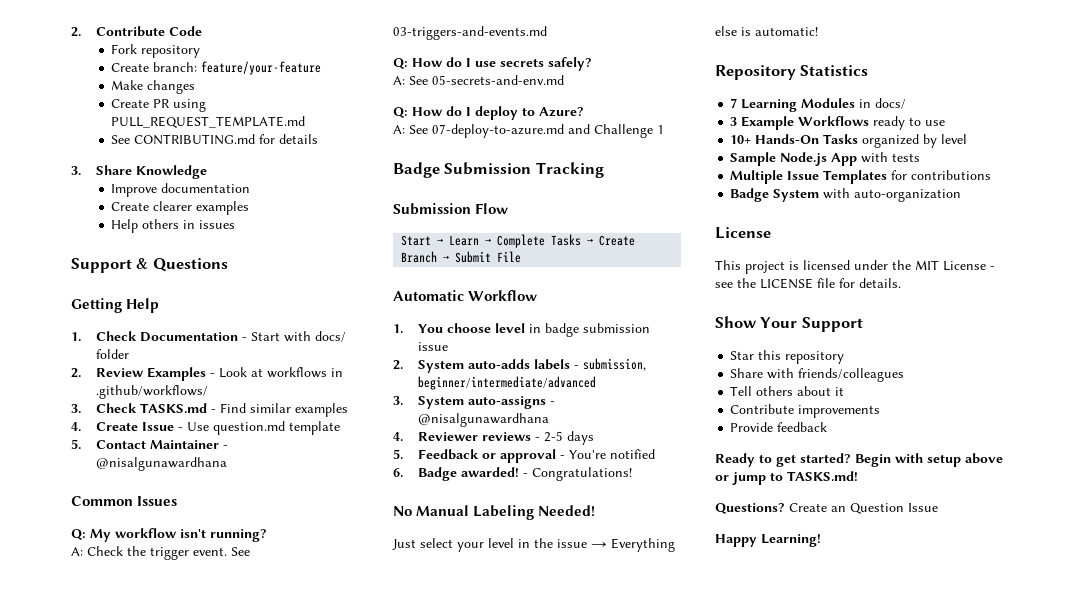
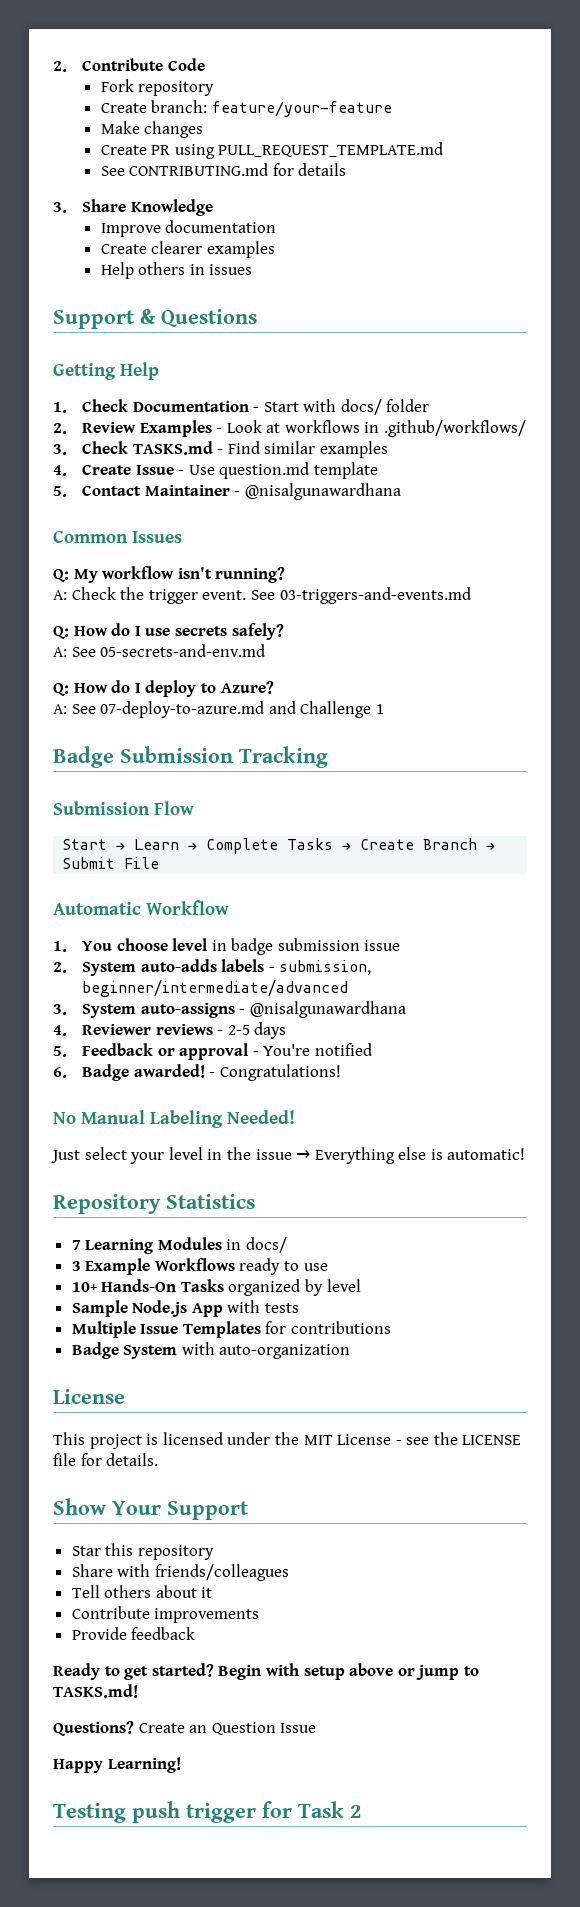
(821, 540) none -> [53,1801,361,1823] // Testing push trigger for Task 2

